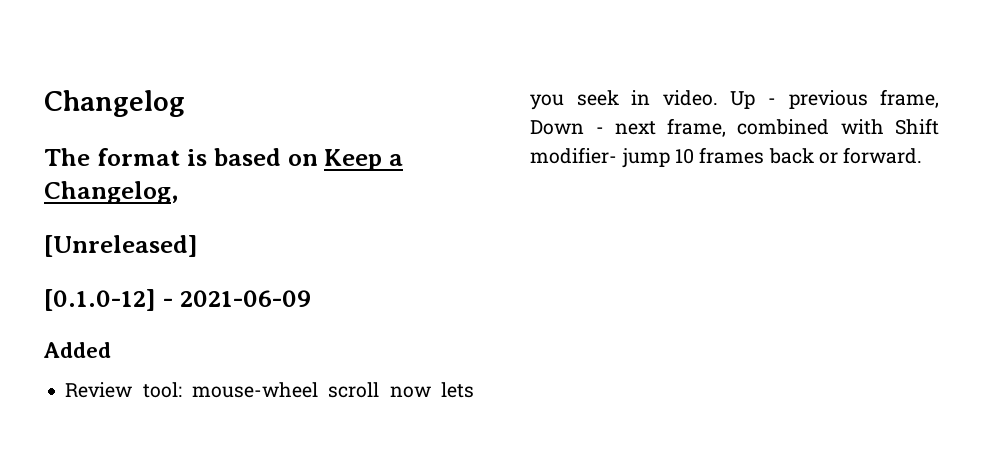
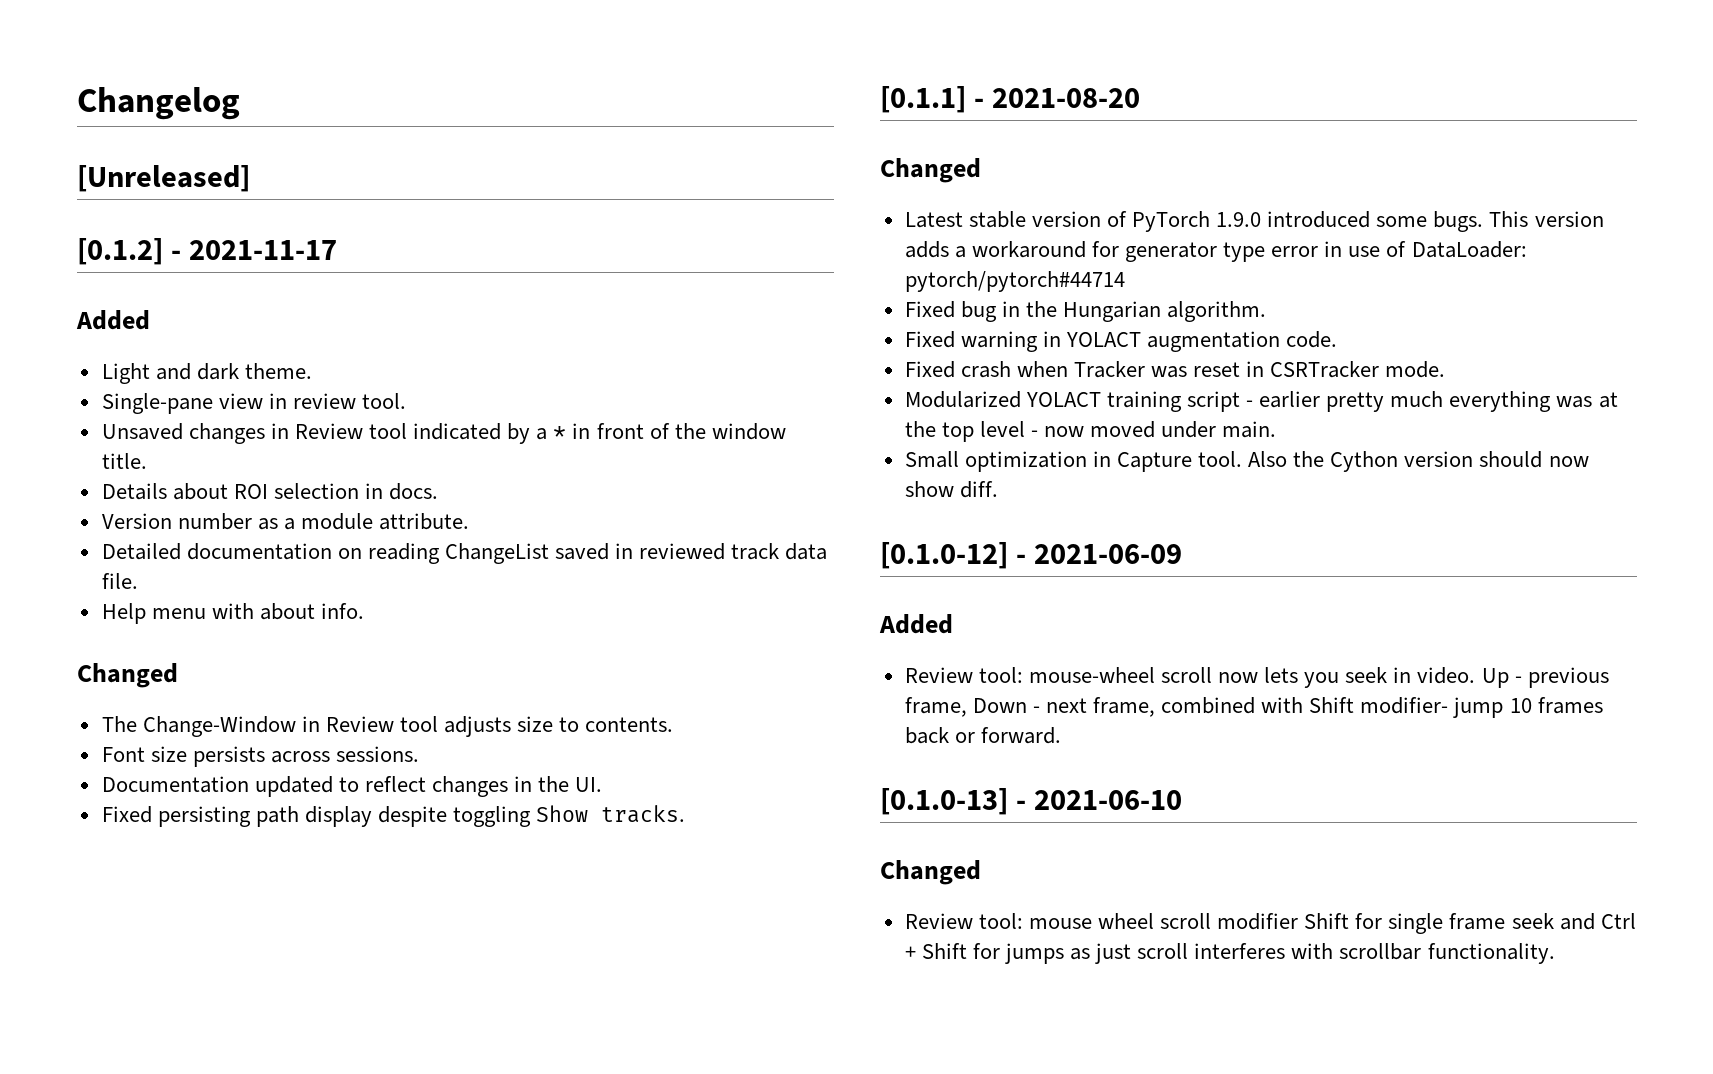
[44,148,404,171] [44,181,179,204] [44,235,198,257] The format is based on Keep a Changelog, // [Unreleased] -> [77,165,250,192] [77,238,338,265] [76,310,150,330] [101,363,312,384] [101,393,407,414] [101,423,786,444] [101,453,147,469] [101,483,439,500] [101,513,470,530] [101,543,828,564] [101,573,138,589] [101,603,365,624] [77,663,178,688] [101,716,674,737] [101,746,420,767] [101,776,603,797] [101,805,686,827] [880,86,1141,113] [880,158,981,183] [904,211,1604,232] [904,241,1527,262] [904,271,1125,292] [904,301,1267,322] [904,331,1338,352] [904,361,1446,378] [904,391,1618,412] [904,421,1277,442] [904,451,1589,472] [904,481,998,498] [Unreleased] // [0.1.2] - 2021-11-17 // Added // Light and dark theme. // Single-pane view in review tool. // Unsaved changes in Review tool indicated by a * in front of the window title. // Details about ROI selection in docs. // Version number as a module attribute. // Detailed documentation on reading ChangeList saved in reviewed track data file. // Help menu with about info. // Changed // The Change-Window in Review tool adjusts size to contents. // Font size persists across sessions. // Documentation updated to reflect changes in the UI. // Fixed persisting path display despite toggling Show tracks. // [0.1.1] - 2021-08-20 // Changed // Latest stable version of PyTorch 1.9.0 introduced some bugs. This version adds a workaround for generator type error in use of DataLoader: pytorch/pytorch#44714 // Fixed bug in the Hungarian algorithm. // Fixed warning in YOLACT augmentation code. // Fixed crash when Tracker was reset in CSRTracker mode. // Modularized YOLACT training script - earlier pretty much everything was at the top level - now moved under main. // Small optimization in Capture tool. Also the Cython version should now show diff.
(923, 155) none -> [880,788,1183,815] [880,860,981,885] [904,913,1636,934] [904,943,1555,964] // [0.1.0-13] - 2021-06-10 // Changed // Review tool: mouse wheel scroll modifier Shift for single frame seek and Ctrl + Shift for jumps as just scroll interferes with scrollbar functionality.

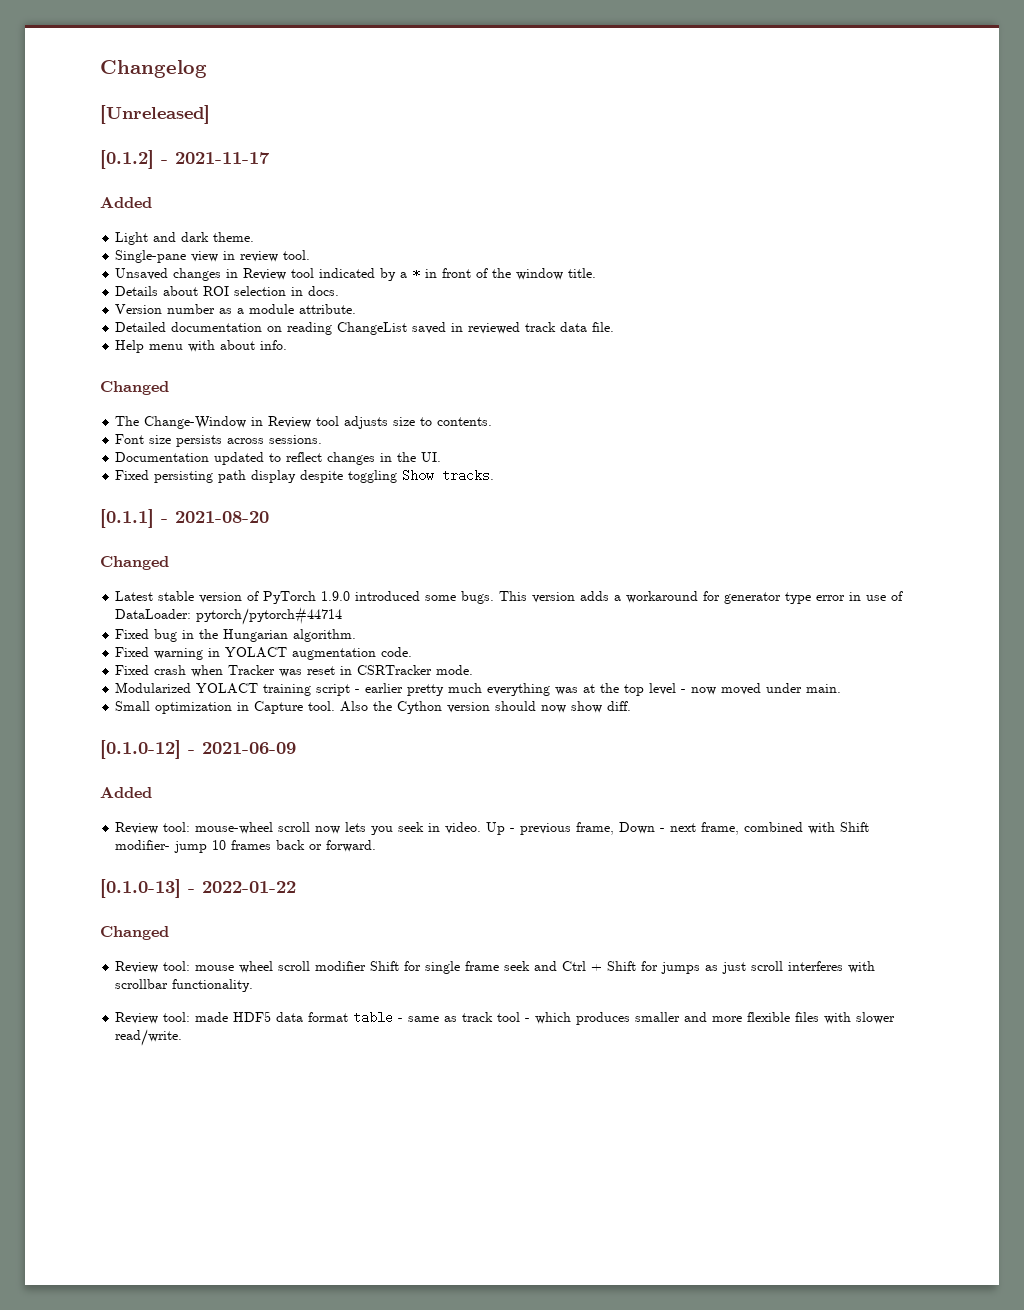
[1034,790,1183,810] 2021-06-10 -> [202,881,296,893] 2022-01-22
(1555, 953) none -> [115,1011,896,1025] [115,1029,183,1046] // Review tool: made HDF5 data format table - same as track tool - which produces smaller and more flexible files with slower read/write.

